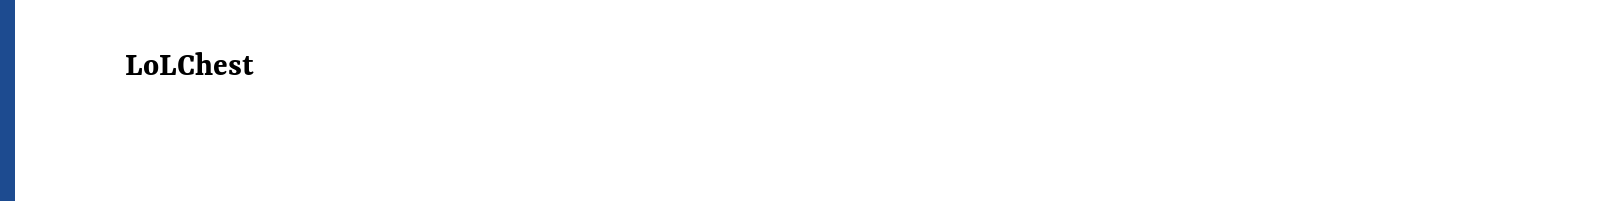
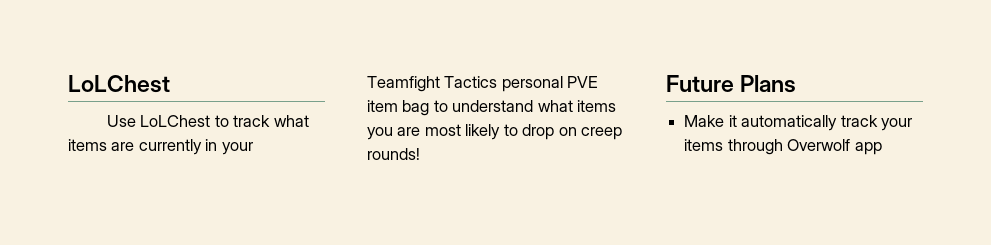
[125,52,254,75] LoLChest -> [68,75,170,93] [106,115,309,127] [68,139,253,155] [367,76,599,92] [367,100,617,116] [367,124,623,140] [367,148,420,160] [666,75,797,93] [684,115,912,131] [684,139,882,155] LoLChest // Use LoLChest to track what items are currently in your Teamfight Tactics personal PVE item bag to understand what items you are most likely to drop on creep rounds! // Future Plans // Make it automatically track your items through Overwolf app

